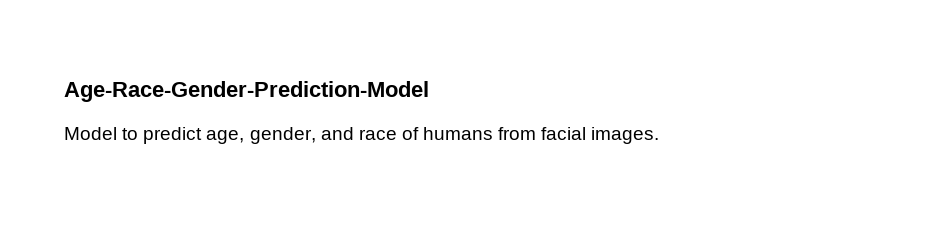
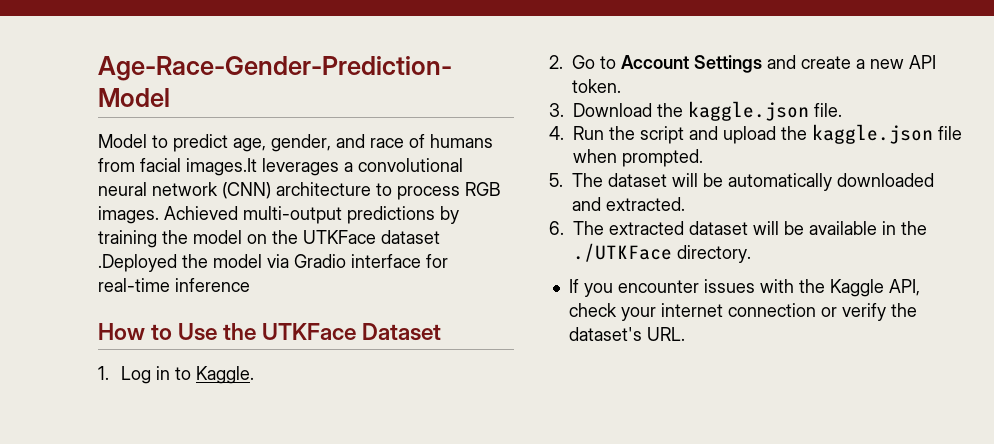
[591,127,660,144] images. -> [186,158,463,176] [98,182,500,200] [98,206,459,224] [98,230,440,248] [98,254,448,272] [98,278,250,292] [98,323,442,341] [98,366,254,384] [549,55,936,73] [572,79,621,93] [549,101,842,121] [549,124,962,144] [573,149,703,167] [549,173,934,191] [572,197,685,211] [549,221,927,235] [573,243,751,263] [568,279,920,297] [568,303,917,321] [568,327,685,341] images.It leverages a convolutional neural network (CNN) architecture to process RGB images. Achieved multi-output predictions by training the model on the UTKFace dataset .Deployed the model via Gradio interface for real-time inference // How to Use the UTKFace Dataset // 1. Log in to Kaggle. // 2. Go to Account Settings and create a new API token. // 3. Download the kaggle.json file. // 4. Run the script and upload the kaggle.json file when prompted. // 5. The dataset will be automatically downloaded and extracted. // 6. The extracted dataset will be available in the ./UTKFace directory. // If you encounter issues with the Kaggle API, check your internet connection or verify the dataset's URL.

